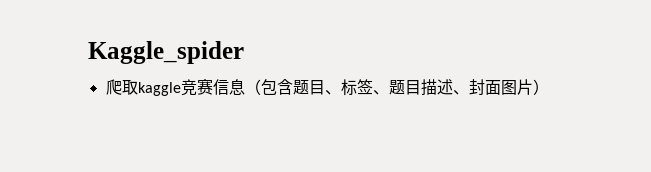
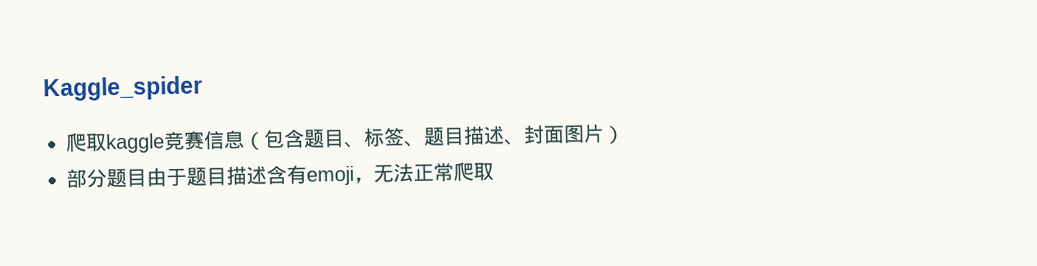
(549, 87) none -> [66,161,494,188] // 部分题目由于题目描述含有emoji，无法正常爬取

